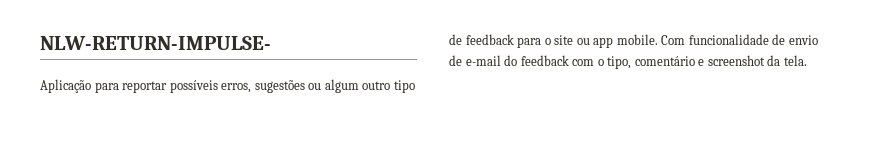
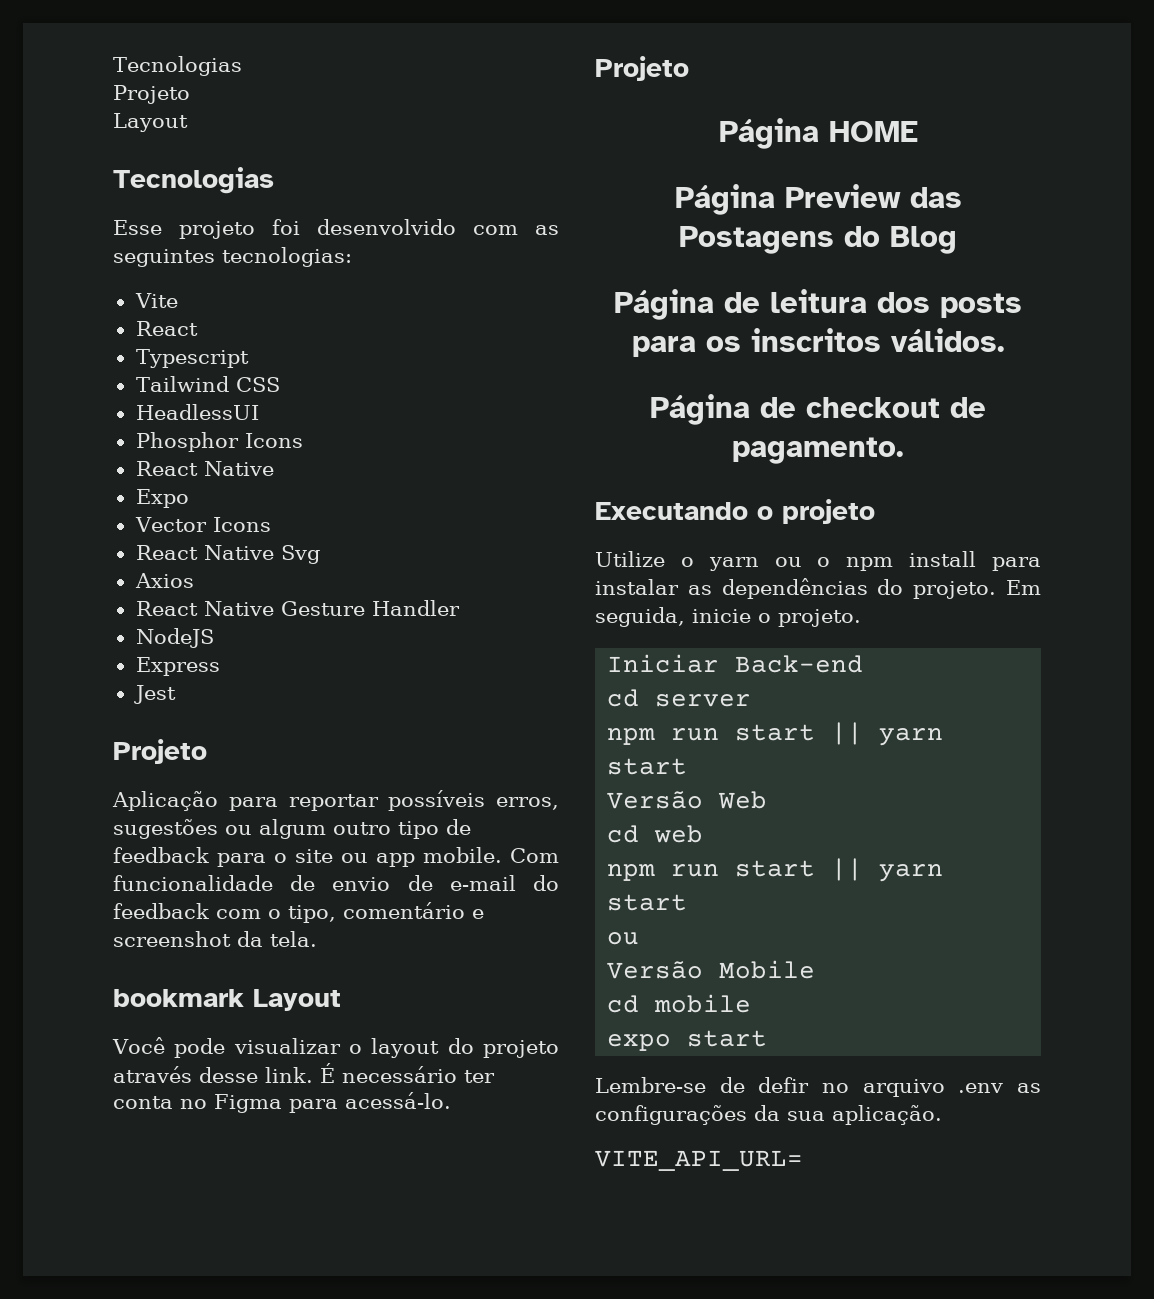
[40,36,271,50] NLW-RETURN-IMPULSE- -> [113,56,242,76] [113,85,190,104] [113,113,188,132] [113,167,274,194] [113,219,559,239] [113,247,352,267] [134,293,178,308] [135,321,198,336] [135,349,249,368] [135,376,280,392] [135,404,259,420] [135,432,303,452] [135,461,274,476] [135,489,189,508] [134,517,271,532] [135,545,320,564] [134,573,194,588] [135,600,460,616] [135,628,214,648] [135,657,220,676] [133,685,176,704] [113,739,207,764] Tecnologias // Projeto // Layout // Tecnologias // Esse projeto foi desenvolvido com as seguintes tecnologias: // Vite // React // Typescript // Tailwind CSS // HeadlessUI // Phosphor Icons // React Native // Expo // Vector Icons // React Native Svg // Axios // React Native Gesture Handler // NodeJS // Express // Jest // Projeto
(807, 60) none -> [113,989,341,1011] [112,1037,559,1058] [113,1063,495,1083] [113,1092,451,1113] [595,56,689,81] [718,118,918,149] [674,184,962,215] [679,226,957,254] [614,289,1022,320] [631,328,1005,357] [650,394,986,425] [732,437,904,464] [595,499,875,524] [595,551,1041,571] [595,578,1041,599] [595,607,861,627] [607,654,864,673] [607,689,752,707] [607,722,944,746] [607,758,688,775] [607,791,768,809] [607,825,704,843] [607,858,944,882] [607,894,688,911] [607,932,640,945] [607,960,816,979] [607,994,752,1013] [607,1030,768,1051] [595,1077,1041,1097] [595,1105,942,1125] [595,1150,803,1171] // bookmark Layout // Você pode visualizar o layout do projeto através desse link. É necessário ter conta no Figma para acessá-lo. // Projeto // Página HOME // Página Preview das Postagens do Blog // Página de leitura dos posts para os inscritos válidos. // Página de checkout de pagamento. // Executando o projeto // Utilize o yarn ou o npm install para instalar as dependências do projeto. Em seguida, inicie o projeto. // Iniciar Back-end // cd server // npm run start || yarn start // Versão Web // cd web // npm run start || yarn start // ou // Versão Mobile // cd mobile // expo start // Lembre-se de defir no arquivo .env as configurações da sua aplicação. // VITE_API_URL=

